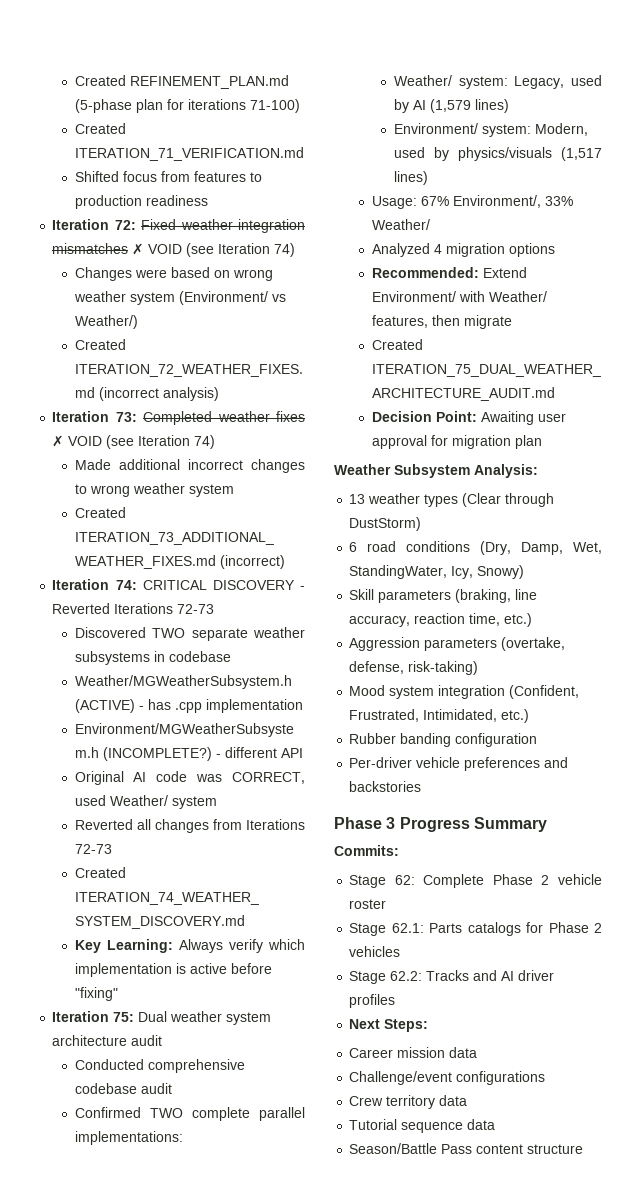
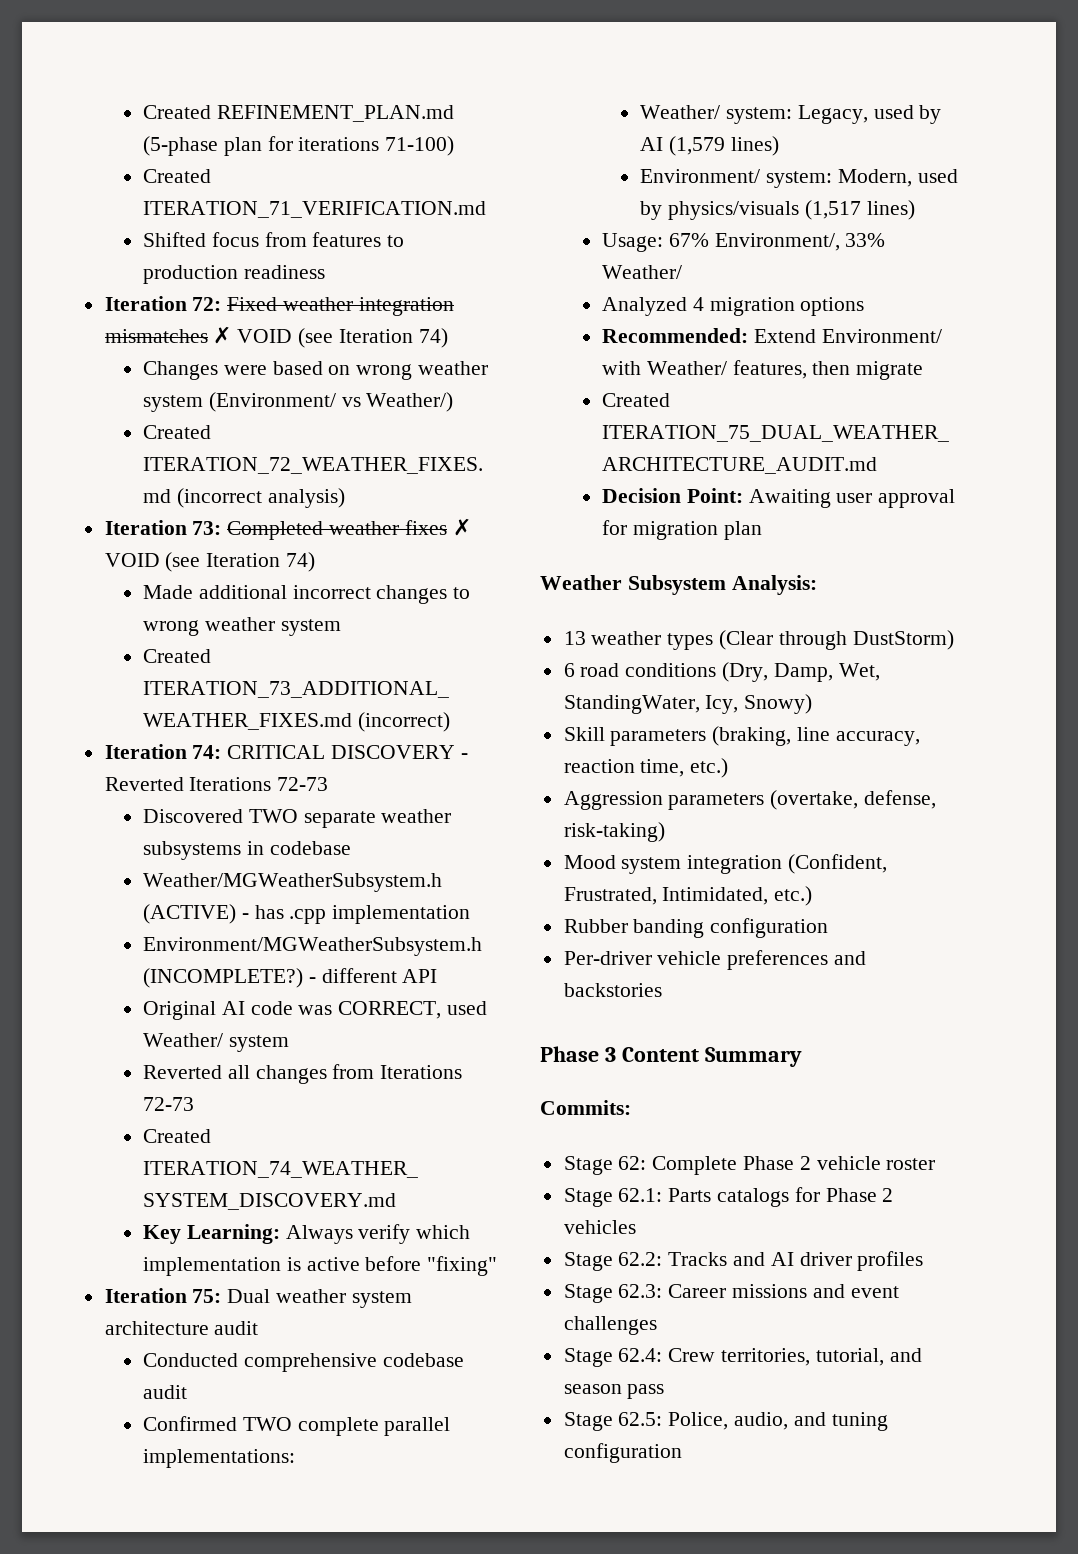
[399,817,470,832] Progress -> [621,1047,699,1062] Content
[349,1019,429,1032] [349,1047,478,1058] [349,1071,546,1085] [349,1095,468,1109] [349,1119,496,1133] [349,1143,584,1154] Next Steps: // Career mission data // Challenge/event configurations // Crew territory data // Tutorial sequence data // Season/Battle Pass content structure -> [563,1284,899,1303] [563,1316,657,1335] [563,1348,922,1367] [563,1384,665,1399] [563,1412,888,1431] [563,1443,682,1463] Stage 62.3: Career missions and event challenges // Stage 62.4: Crew territories, tutorial, and season pass // Stage 62.5: Police, audio, and tuning configuration

